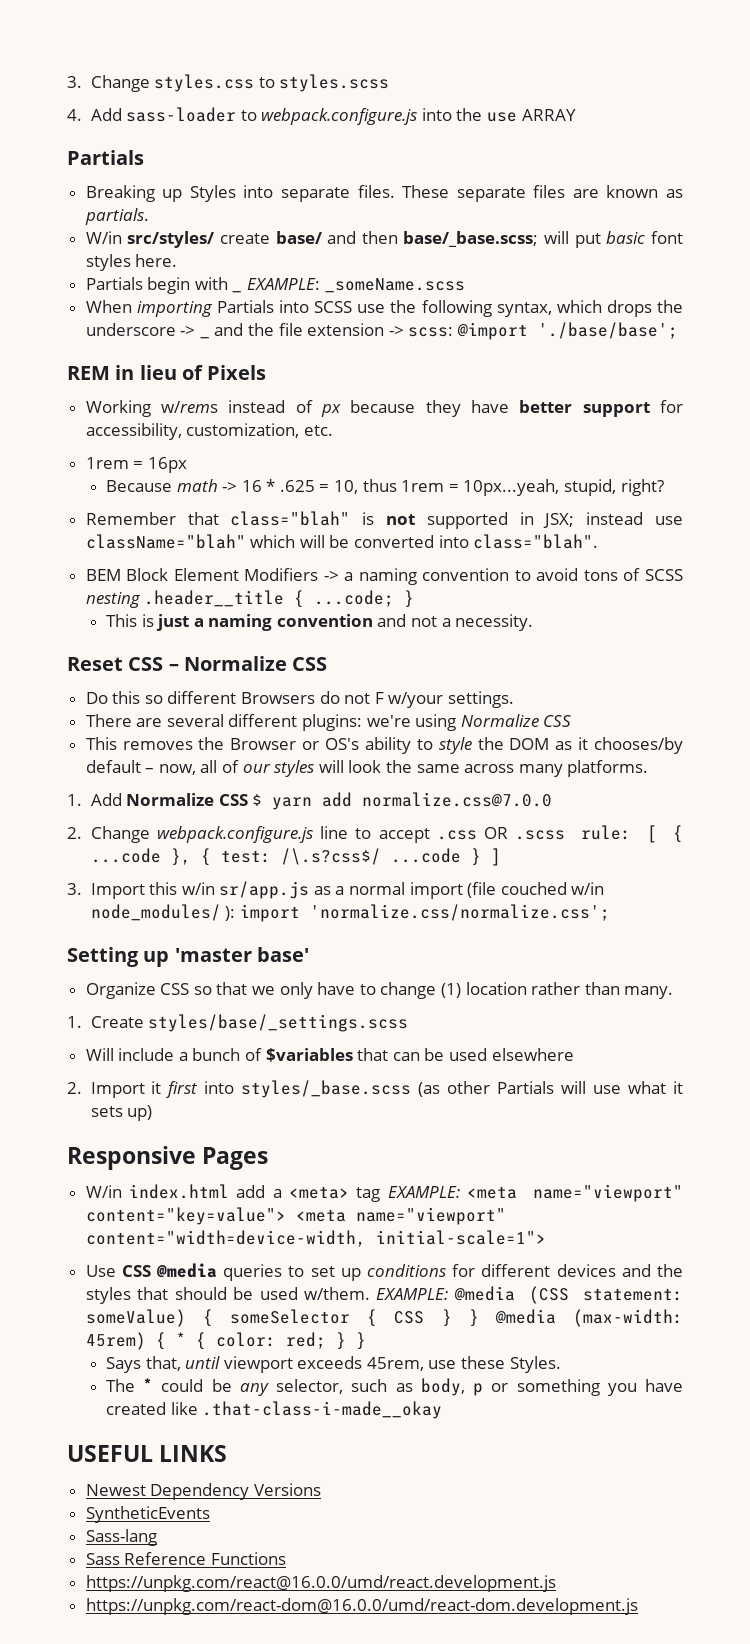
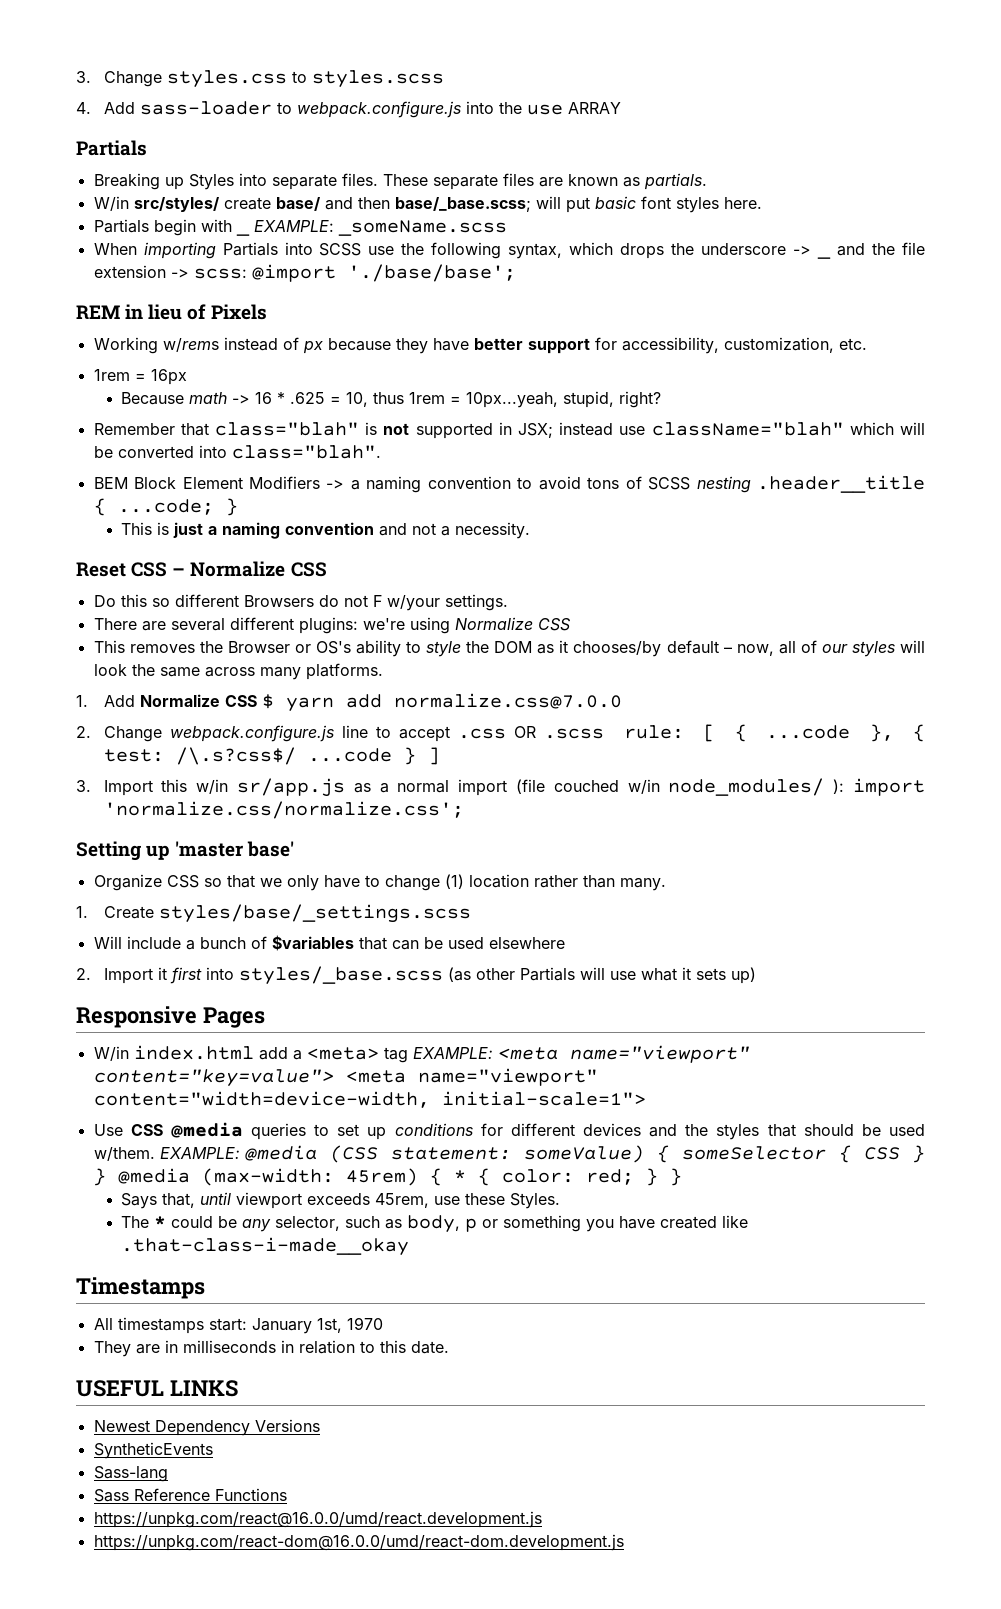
(443, 1410) none -> [76,1277,205,1299] [93,1317,383,1334] [93,1340,449,1357] // Timestamps // All timestamps start: January 1st, 1970 // They are in milliseconds in relation to this date.

